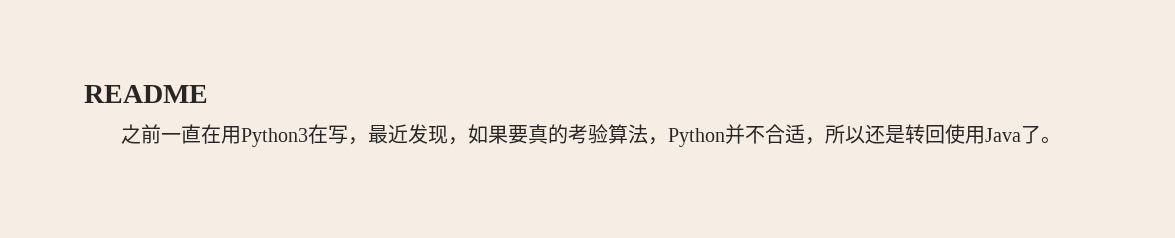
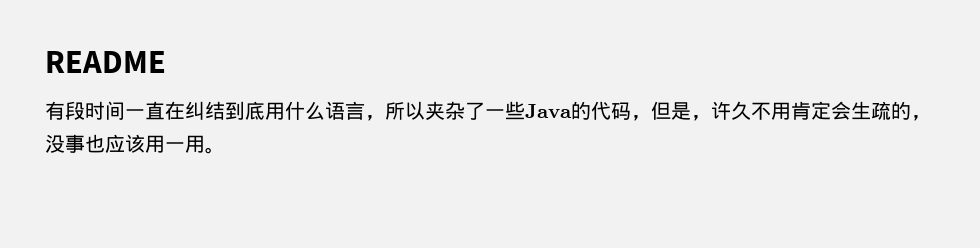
[121,124,1042,147] 之前一直在用Python3在写，最近发现，如果要真的考验算法，Python并不合适，所以还是转回使用Java了 -> [45,101,931,121] [45,134,205,153] 有段时间一直在纠结到底用什么语言，所以夹杂了一些Java的代码，但是，许久不用肯定会生疏的，没事也应该用一用

